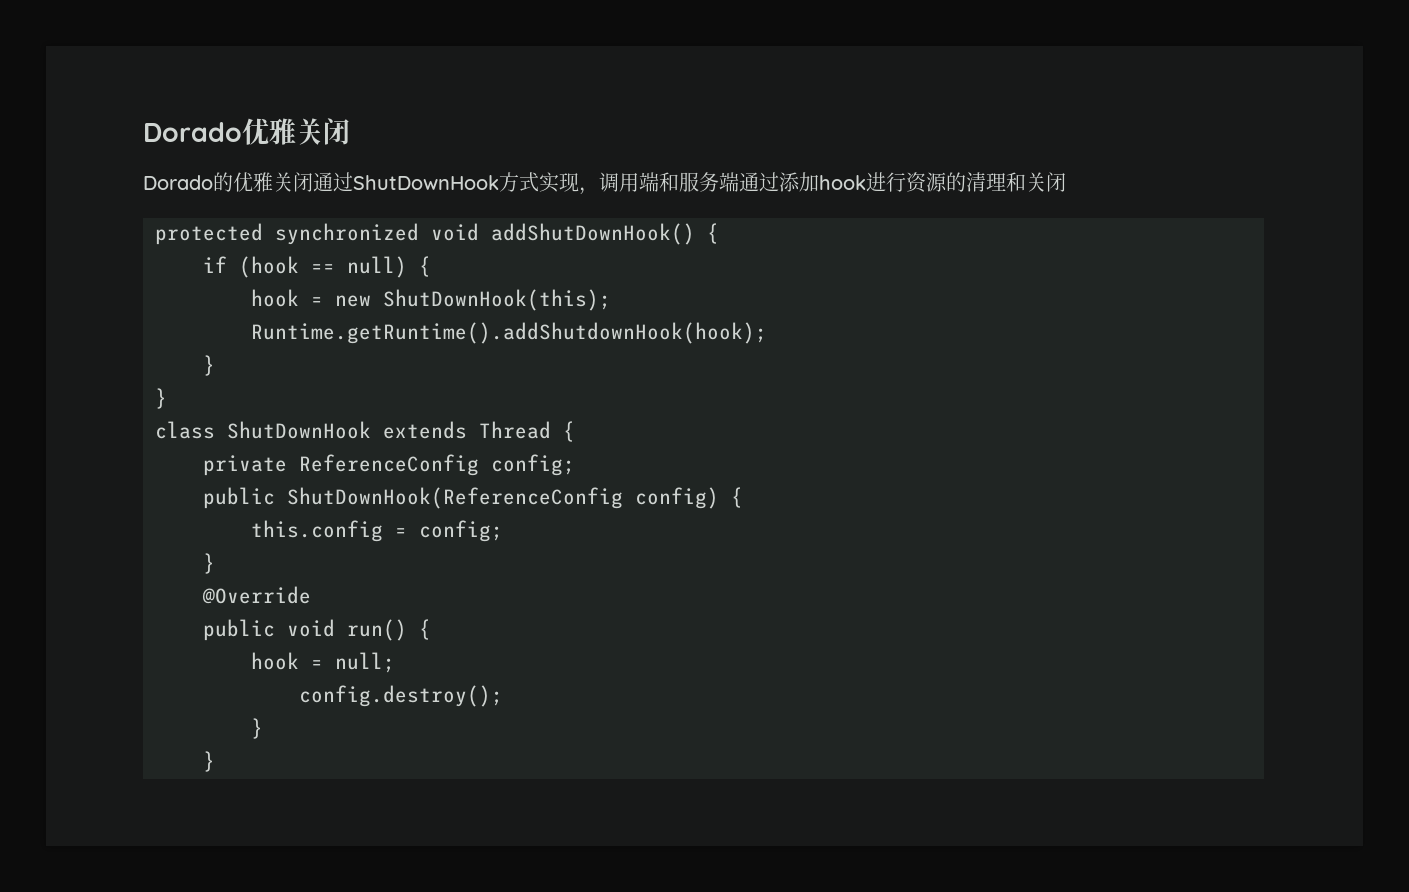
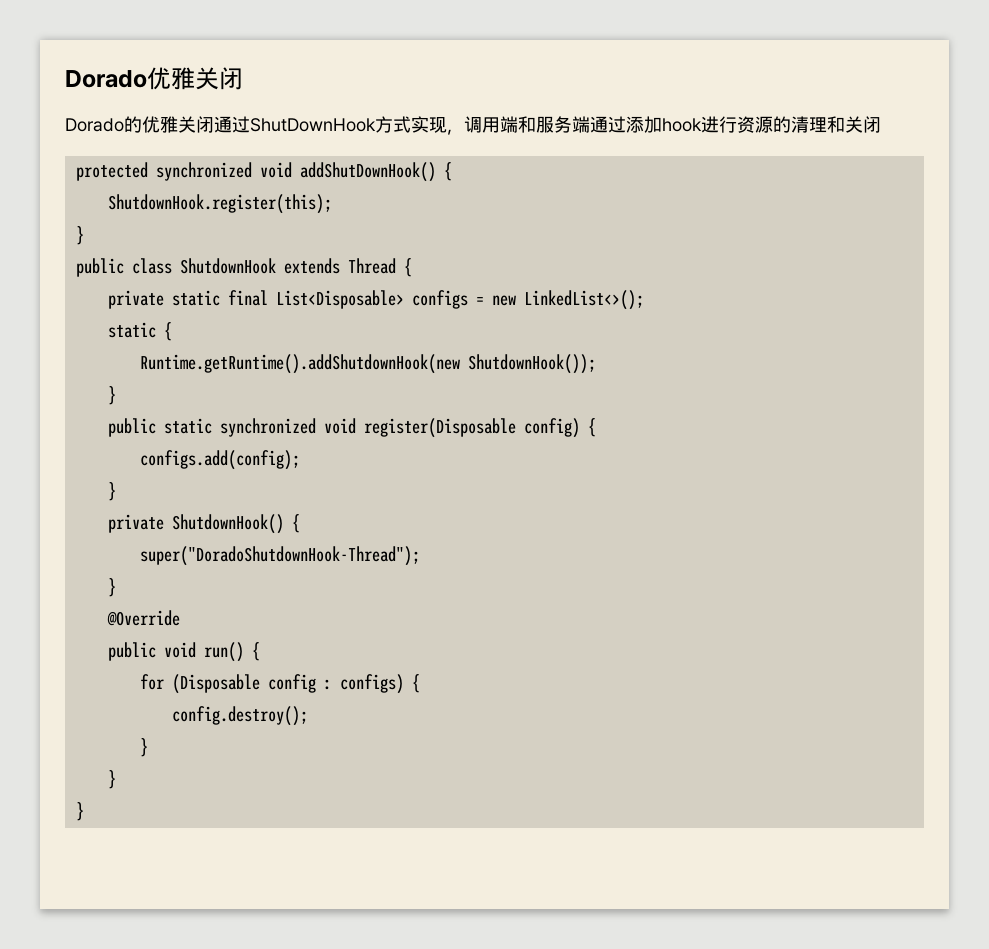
[203,256,431,278] [251,289,611,311] [251,322,767,344] [203,355,215,376] [155,388,167,409] [155,421,575,442] [203,454,575,476] [203,487,743,509] [251,520,503,542] if (hook == null) { // hook = new ShutDownHook(this); // Runtime.getRuntime().addShutdownHook(hook); // } // } // class ShutDownHook extends Thread { // private ReferenceConfig config; // public ShutDownHook(ReferenceConfig config) { // this.config = config; -> [107,194,332,214] [75,226,84,245] [75,258,412,277] [107,290,644,310] [107,322,172,341] [139,354,596,374] [107,386,116,405] [107,418,596,438] [139,450,300,470] [107,482,116,501] [107,514,300,534] [139,546,420,566] ShutdownHook.register(this); // } // public class ShutdownHook extends Thread { // private static final List<Disposable> configs = new LinkedList<>(); // static { // Runtime.getRuntime().addShutdownHook(new ShutdownHook()); // } // public static synchronized void register(Disposable config) { // configs.add(config); // } // private ShutdownHook() { // super("DoradoShutdownHook-Thread");
[251,652,395,673] hook = null; -> [139,674,420,694] for (Disposable config : configs) {
(215, 761) none -> [75,802,84,821] // }

